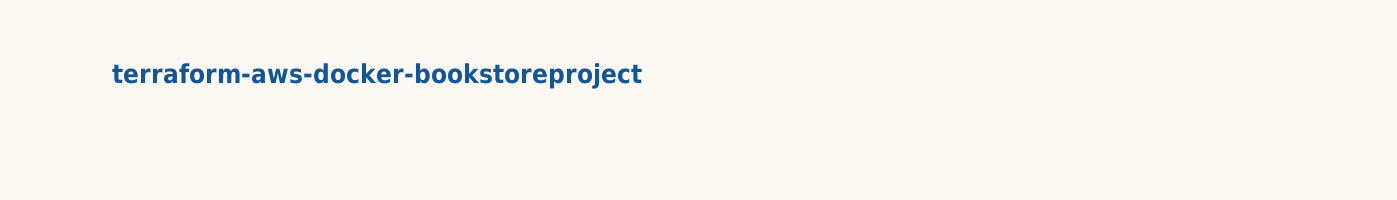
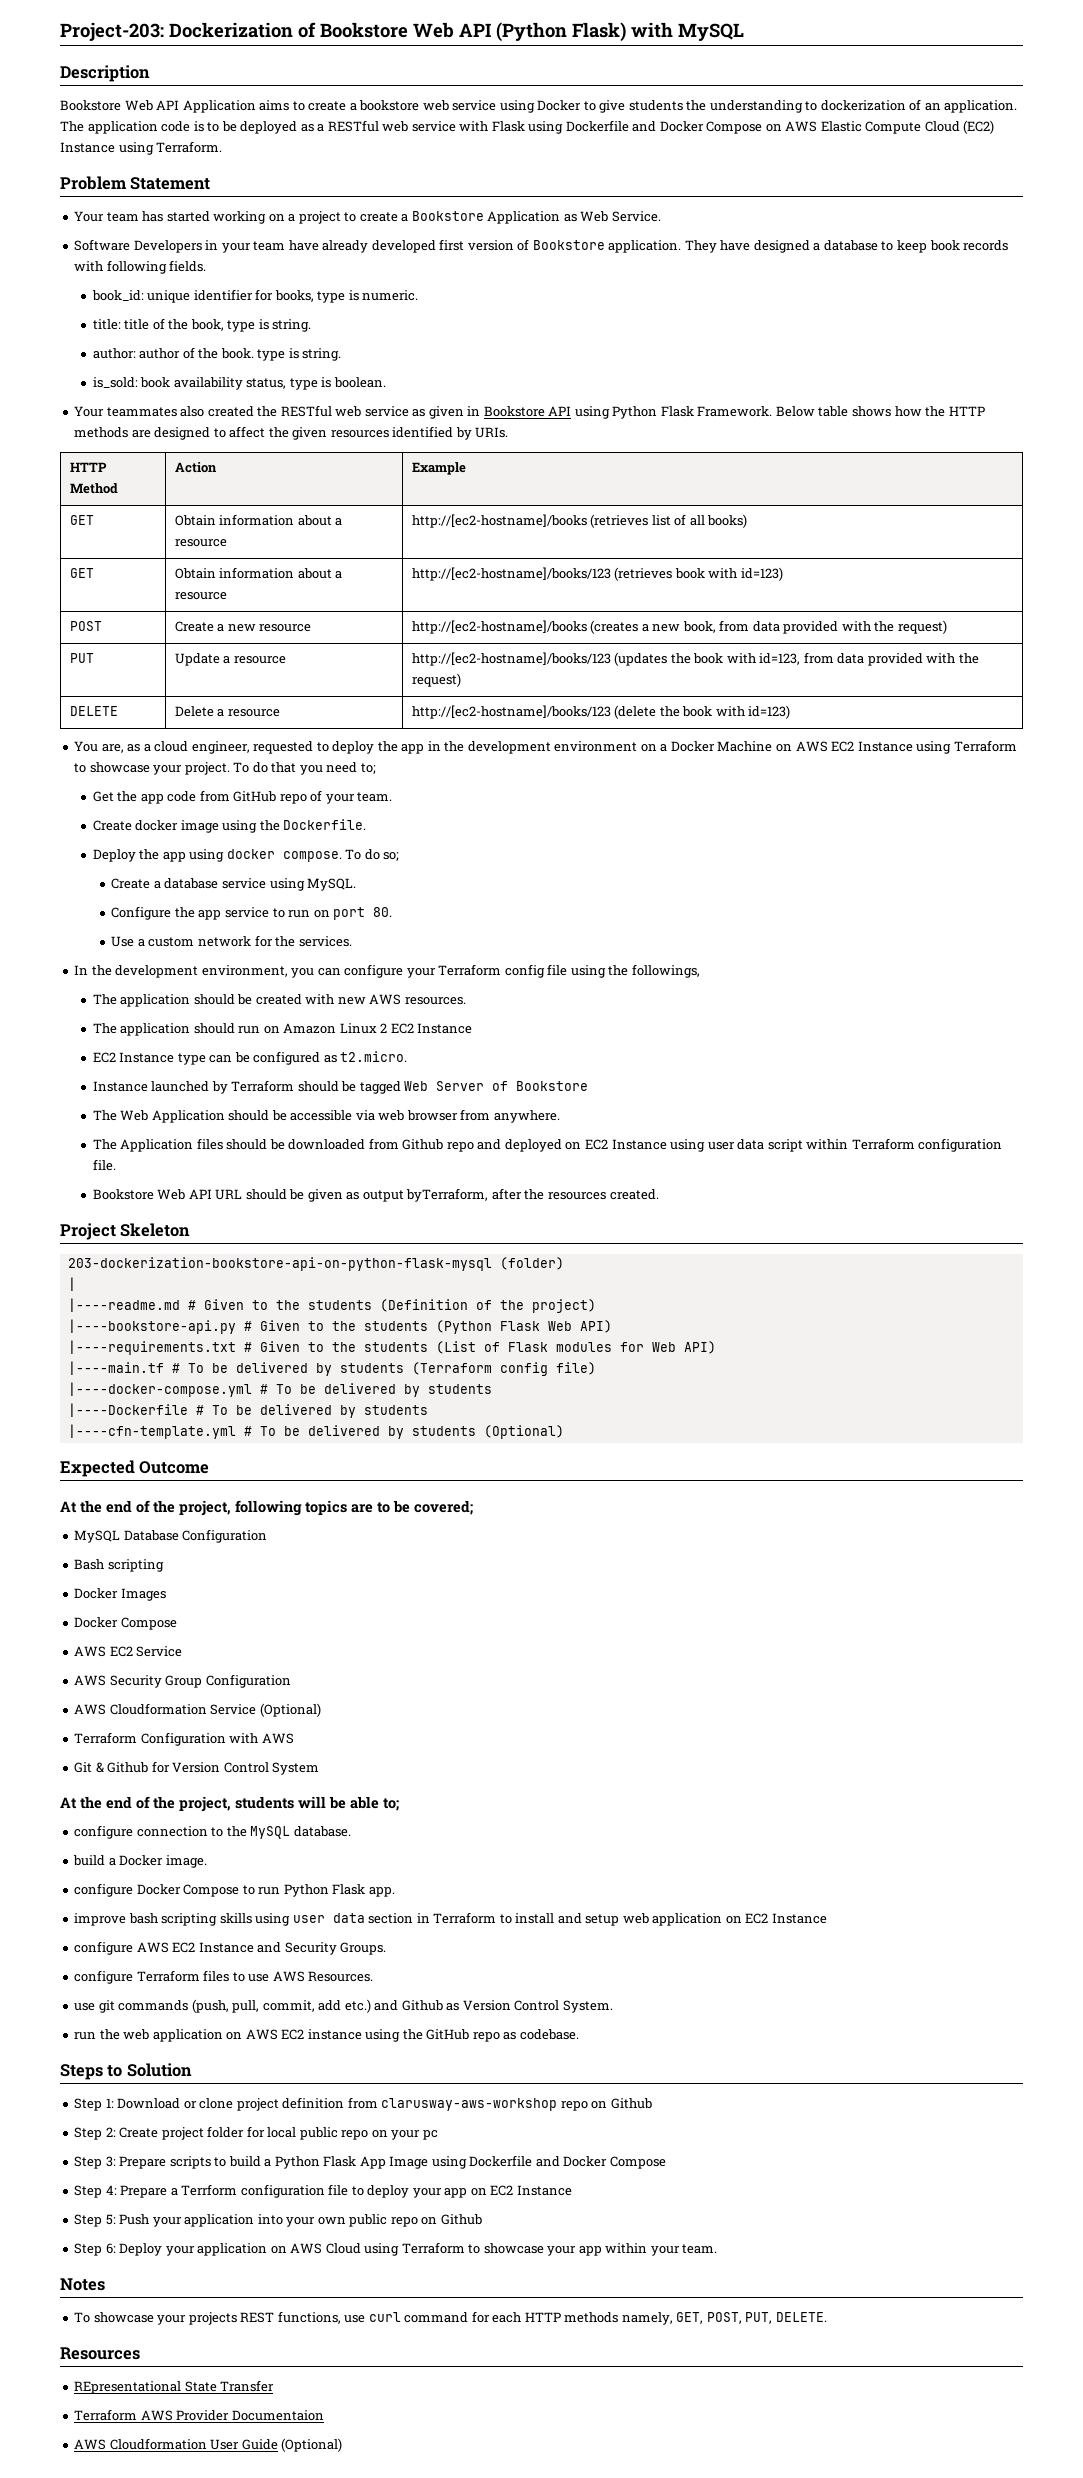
[112,63,642,89] terraform-aws-docker-bookstoreproject -> [60,22,744,42] [60,65,150,82] [60,99,1018,113] [60,120,995,134] [60,141,223,155] [60,176,211,190] [74,211,661,224] [74,239,1009,253] [74,260,207,274] [91,289,419,303] [92,318,312,332] [92,347,342,361] [92,377,386,390] [74,405,985,419] [74,426,509,440] [69,462,107,472] [69,483,118,494] [174,462,217,473] [411,462,466,475] [69,515,94,525] [174,514,343,526] [174,539,227,547] [411,514,748,528] [69,568,94,578] [174,567,343,579] [174,592,227,600] [411,567,783,581] [69,621,102,631] [174,621,312,632] [411,620,947,634] [69,653,94,663] [174,653,286,666] [411,652,979,666] [411,673,461,687] [69,706,118,716] [174,706,280,717] [411,705,791,719] [74,740,1017,754] [74,762,376,775] [92,790,393,804] [92,819,367,833] [92,849,400,862] [111,878,357,891] [111,906,393,920] [111,935,352,947] [74,964,700,978] [92,994,466,1007] [92,1023,473,1036] [92,1051,408,1065] [92,1080,589,1094] [92,1109,560,1123] [92,1138,1003,1152] [92,1159,116,1171] [92,1188,659,1202] [60,1223,191,1240] [67,1257,564,1271] [67,1277,76,1291] [67,1298,596,1313] [67,1319,612,1334] [67,1340,716,1355] [67,1361,596,1376] [67,1382,492,1397] [67,1403,428,1418] [67,1424,564,1439] [60,1460,210,1477] [60,1500,473,1516] [74,1529,268,1543] [74,1559,164,1572] [74,1588,166,1601] [74,1617,177,1630] [74,1646,183,1657] [74,1674,291,1688] [74,1703,321,1717] [74,1732,294,1746] [74,1761,320,1775] [60,1796,399,1812] [74,1825,351,1839] [73,1855,207,1868] [74,1883,395,1897] [74,1912,827,1926] [74,1941,387,1955] [74,1970,374,1984] [74,1999,613,2013] [74,2029,579,2042] [60,2063,192,2080] [74,2097,652,2111] [74,2126,438,2140] [74,2155,666,2169] [74,2184,572,2198] [74,2214,482,2227] [74,2242,718,2256] [60,2278,105,2291] [74,2311,827,2325] [60,2347,140,2360] [74,2380,275,2394] [74,2409,324,2421] [74,2438,343,2452] Project-203: Dockerization of Bookstore Web API (Python Flask) with MySQL // Description // Bookstore Web API Application aims to create a bookstore web service using Docker to give students the understanding to dockerization of an application. The application code is to be deployed as a RESTful web service with Flask using Dockerfile and Docker Compose on AWS Elastic Compute Cloud (EC2) Instance using Terraform. // Problem Statement // Your team has started working on a project to create a Bookstore Application as Web Service. // Software Developers in your team have already developed first version of Bookstore application. They have designed a database to keep book records with following fields. // book_id: unique identifier for books, type is numeric. // title: title of the book, type is string. // author: author of the book. type is string. // is_sold: book availability status, type is boolean. // Your teammates also created the RESTful web service as given in Bookstore API using Python Flask Framework. Below table shows how the HTTP methods are designed to affect the given resources identified by URIs. // HTTP Method | Action | Example // GET | Obtain information about a resource | http://[ec2-hostname]/books (retrieves list of all books) // GET | Obtain information about a resource | http://[ec2-hostname]/books/123 (retrieves book with id=123) // POST | Create a new resource | http://[ec2-hostname]/books (creates a new book, from data provided with the request) // PUT | Update a resource | http://[ec2-hostname]/books/123 (updates the book with id=123, from data provided with the request) // DELETE | Delete a resource | http://[ec2-hostname]/books/123 (delete the book with id=123) // You are, as a cloud engineer, requested to deploy the app in the development environment on a Docker Machine on AWS EC2 Instance using Terraform to showcase your project. To do that you need to; // Get the app code from GitHub repo of your team. // Create docker image using the Dockerfile. // Deploy the app using docker compose. To do so; // Create a database service using MySQL. // Configure the app service to run on port 80. // Use a custom network for the services. // In the development environment, you can configure your Terraform config file using the followings, // The application should be created with new AWS resources. // The application should run on Amazon Linux 2 EC2 Instance // EC2 Instance type can be configured as t2.micro. // Instance launched by Terraform should be tagged Web Server of Bookstore // The Web Application should be accessible via web browser from anywhere. // The Application files should be downloaded from Github repo and deployed on EC2 Instance using user data script within Terraform configuration file. // Bookstore Web API URL should be given as output byTerraform, after the resources created. // Project Skeleton // 203-dockerization-bookstore-api-on-python-flask-mysql (folder) // | // |----readme.md # Given to the students (Definition of the project) // |----bookstore-api.py # Given to the students (Python Flask Web API) // |----requirements.txt # Given to the students (List of Flask modules for Web API) // |----main.tf # To be delivered by students (Terraform config file) // |----docker-compose.yml # To be delivered by students // |----Dockerfile # To be delivered by students // |----cfn-template.yml # To be delivered by students (Optional) // Expected Outcome // At the end of the project, following topics are to be covered; // MySQL Database Configuration // Bash scripting // Docker Images // Docker Compose // AWS EC2 Service // AWS Security Group Configuration // AWS Cloudformation Service (Optional) // Terraform Configuration with AWS // Git & Github for Version Control System // At the end of the project, students will be able to; // configure connection to the MySQL database. // build a Docker image. // configure Docker Compose to run Python Flask app. // improve bash scripting skills using user data section in Terraform to install and setup web application on EC2 Instance // configure AWS EC2 Instance and Security Groups. // configure Terraform files to use AWS Resources. // use git commands (push, pull, commit, add etc.) and Github as Version Control System. // run the web application on AWS EC2 instance using the GitHub repo as codebase. // Steps to Solution // Step 1: Download or clone project definition from clarusway-aws-workshop repo on Github // Step 2: Create project folder for local public repo on your pc // Step 3: Prepare scripts to build a Python Flask App Image using Dockerfile and Docker Compose // Step 4: Prepare a Terrform configuration file to deploy your app on EC2 Instance // Step 5: Push your application into your own public repo on Github // Step 6: Deploy your application on AWS Cloud using Terraform to showcase your app within your team. // Notes // To showcase your projects REST functions, use curl command for each HTTP methods namely, GET, POST, PUT, DELETE. // Resources // REpresentational State Transfer // Terraform AWS Provider Documentaion // AWS Cloudformation User Guide (Optional)

